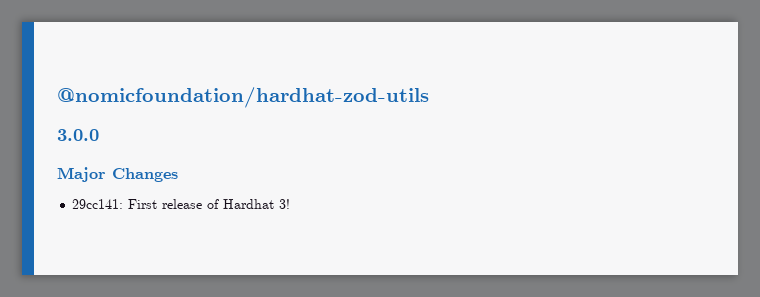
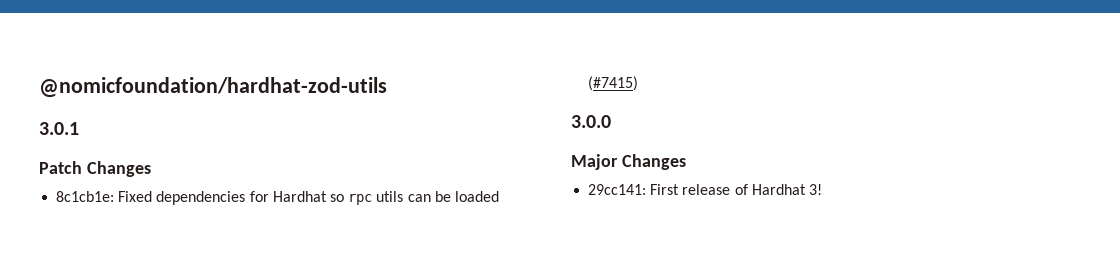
(429, 97) none -> [39,122,79,135] [39,161,151,177] [56,191,499,205] [588,76,639,91] // 3.0.1 // Patch Changes // 8c1cb1e: Fixed dependencies for Hardhat so rpc utils can be loaded (#7415)

